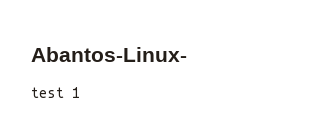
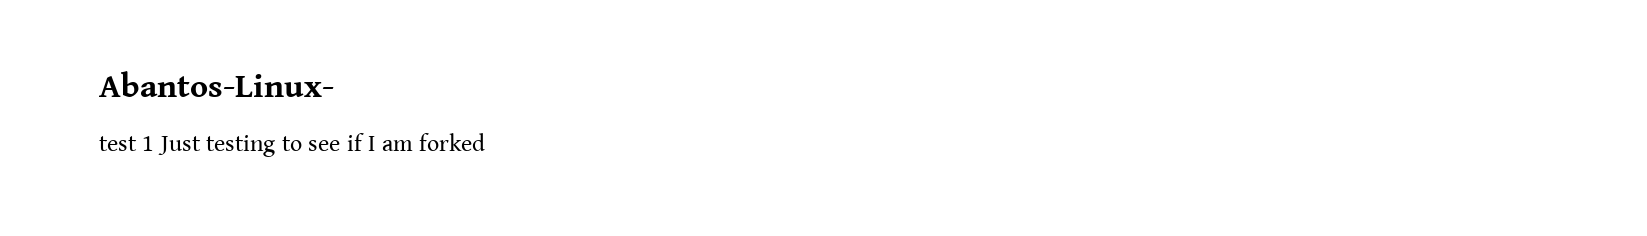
(80, 92) none -> [157,133,486,157] Just testing to see if I am forked

